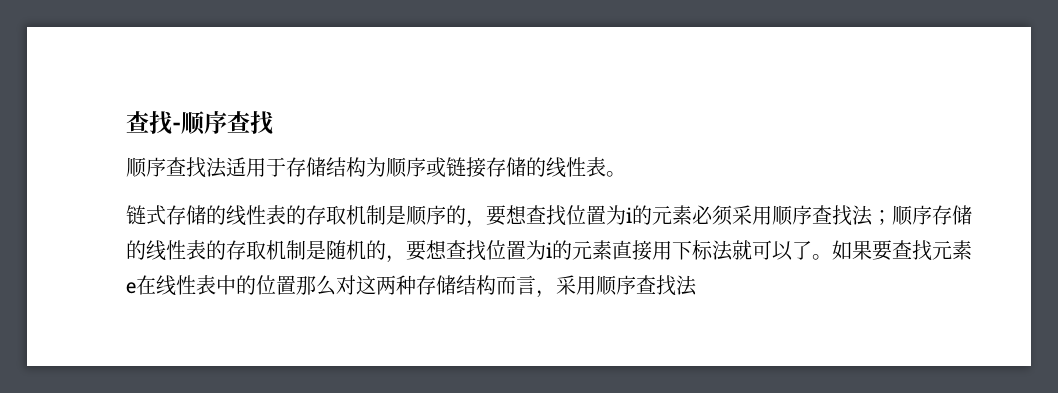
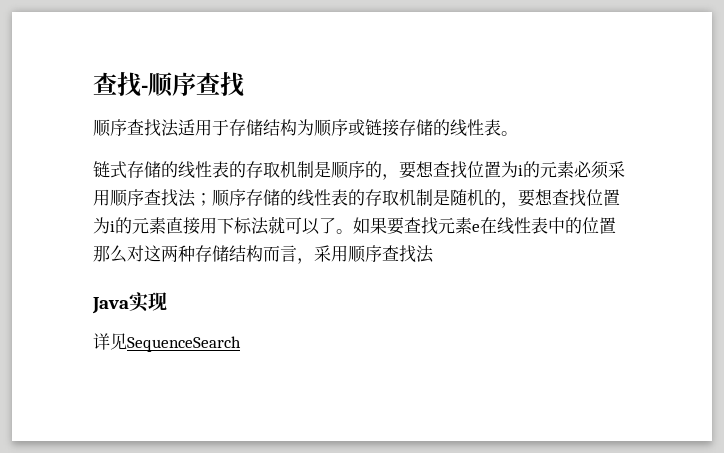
(697, 285) none -> [92,292,167,314] [93,333,241,352] // Java实现 // 详见SequenceSearch

